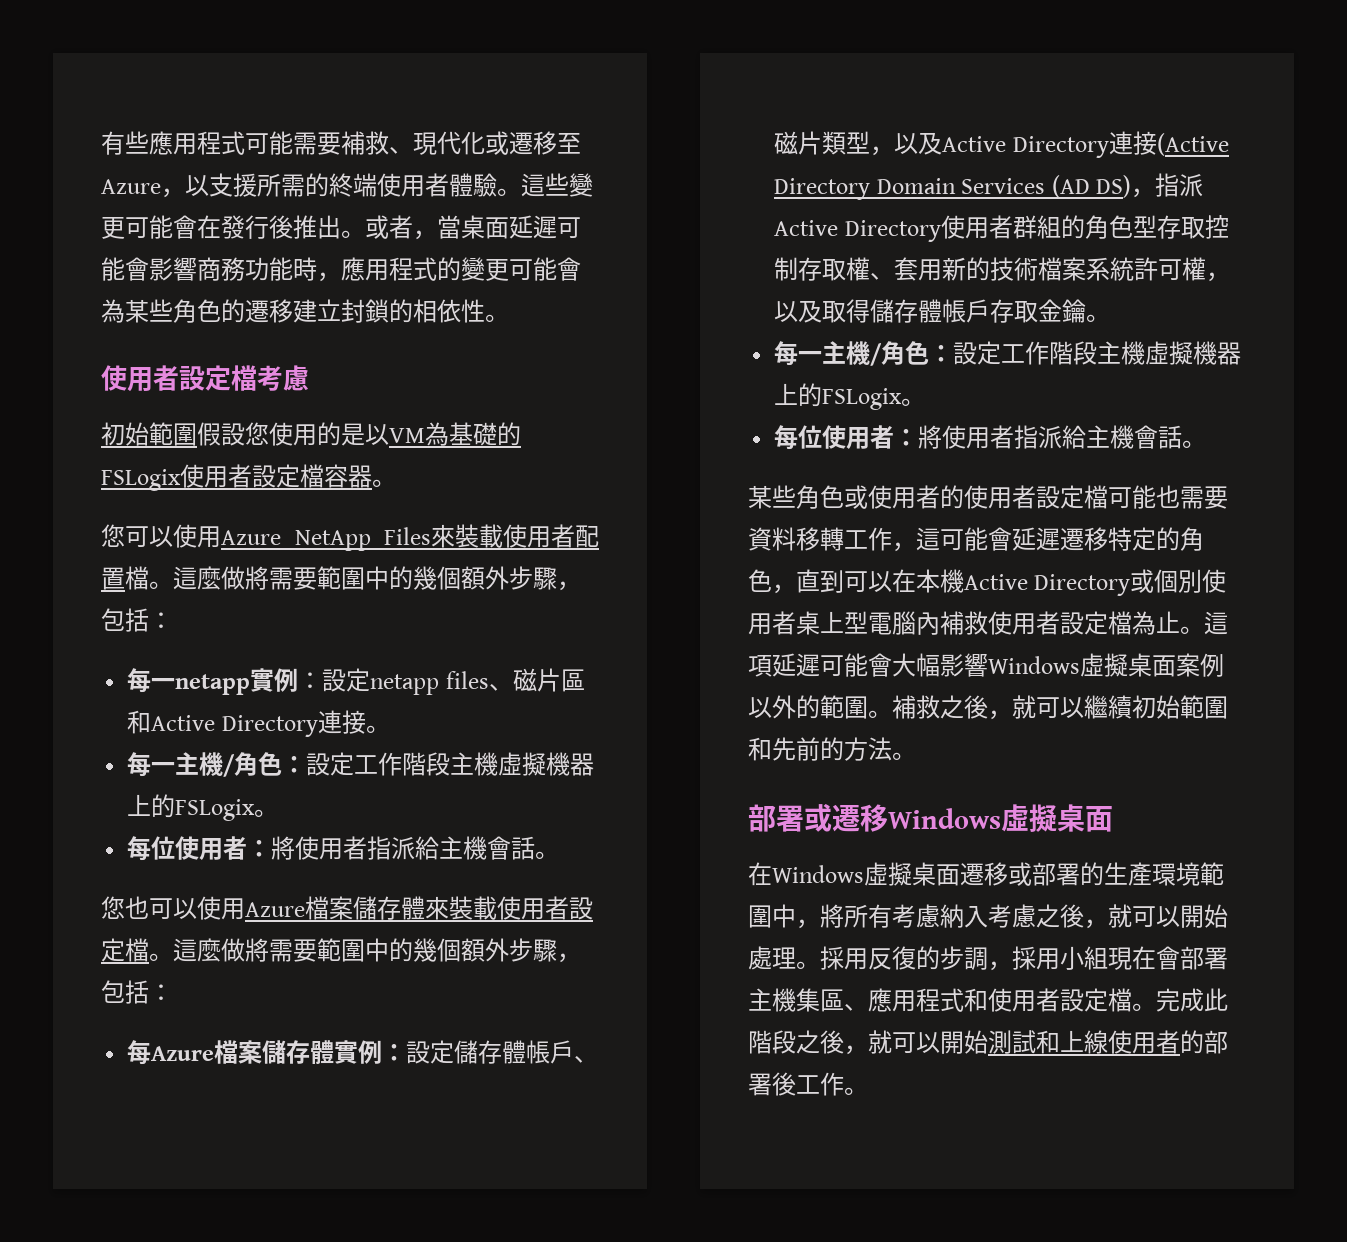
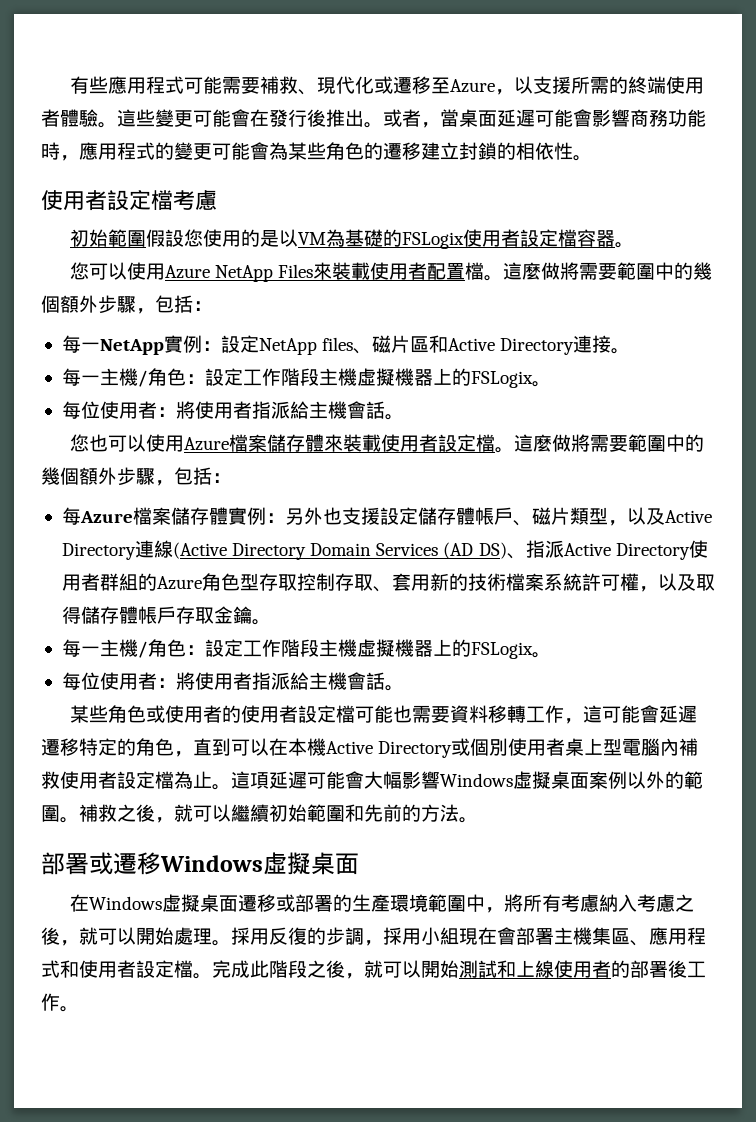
[175,668,440,695] netapp實例：設定netapp -> [99,335,317,355] NetApp實例：設定NetApp
(407, 1052) none -> [284,507,380,525] 另外也支援
[1132,131,1157,155] 接 -> [153,540,173,558] 線
[1131,188,1156,198] ， -> [506,553,526,559] 、
(1085, 227) none -> [156,576,202,590] Azure
[846,257,871,281] 權 -> (373, 582) none

